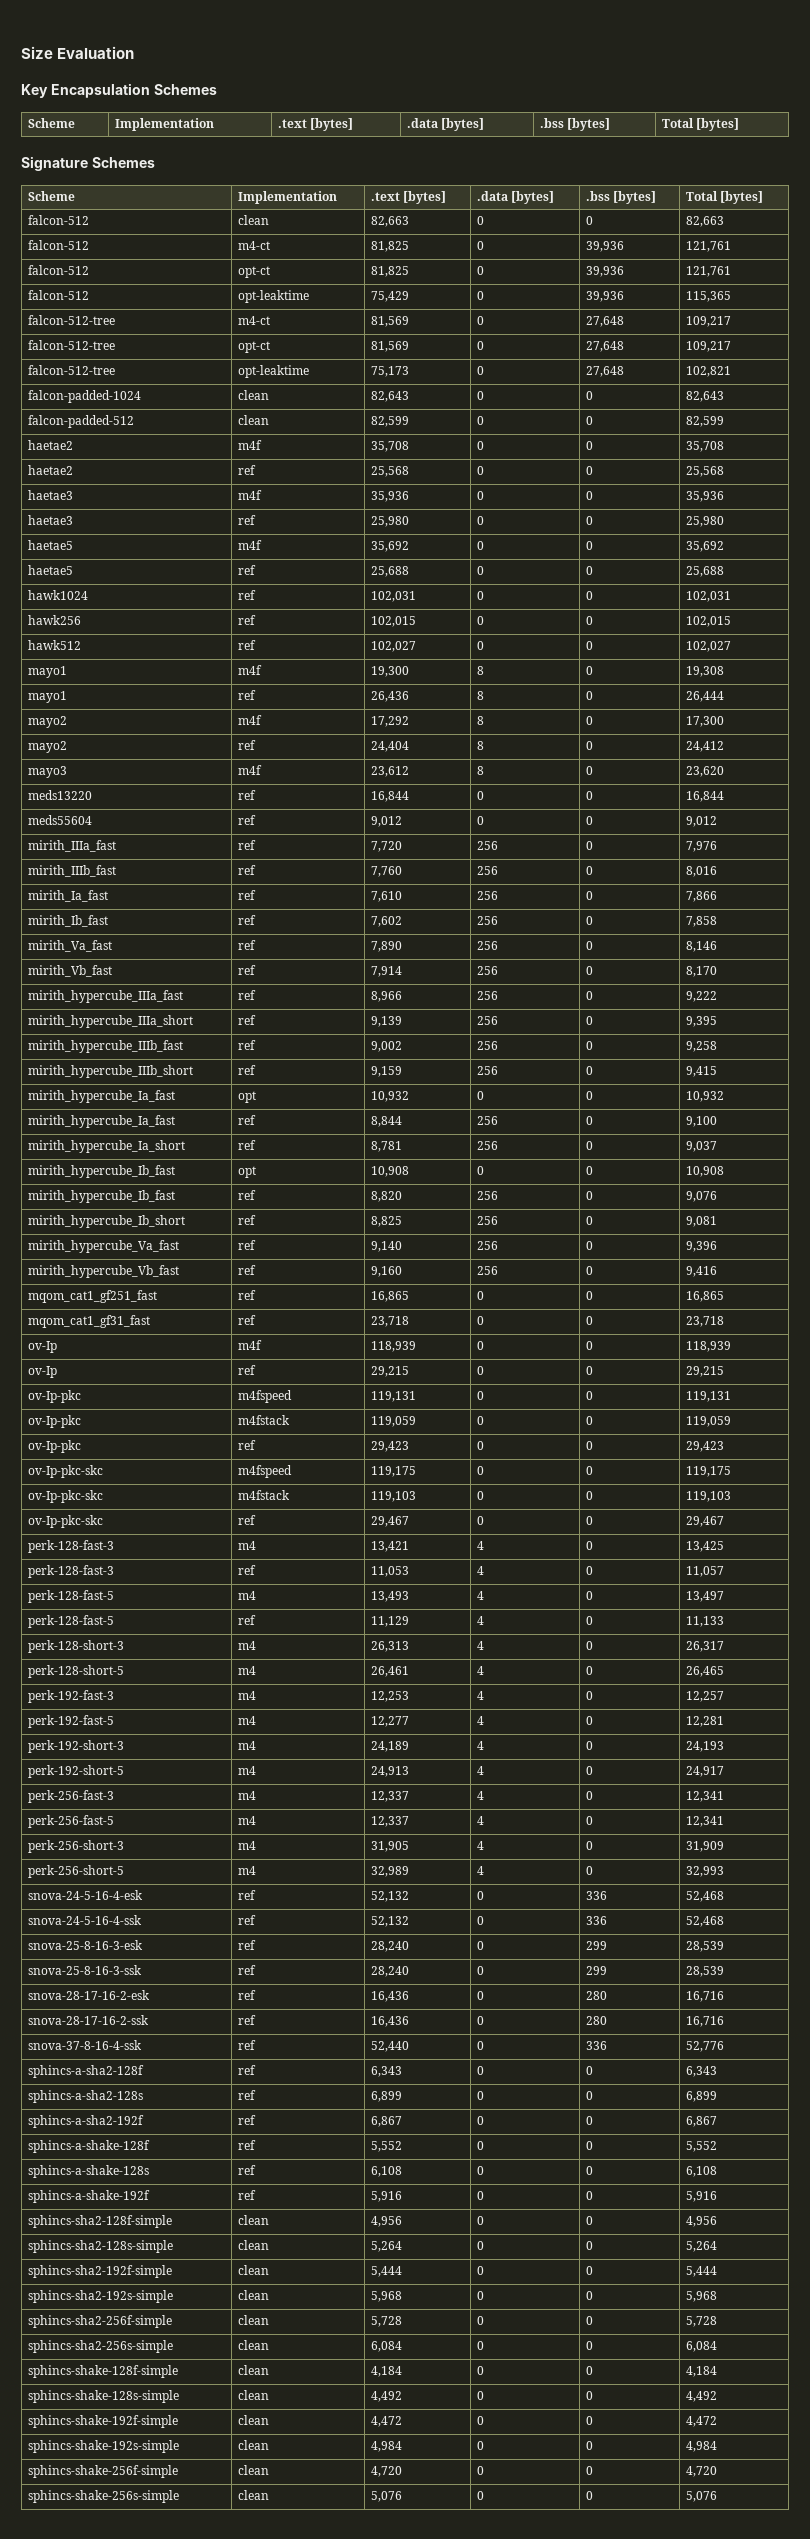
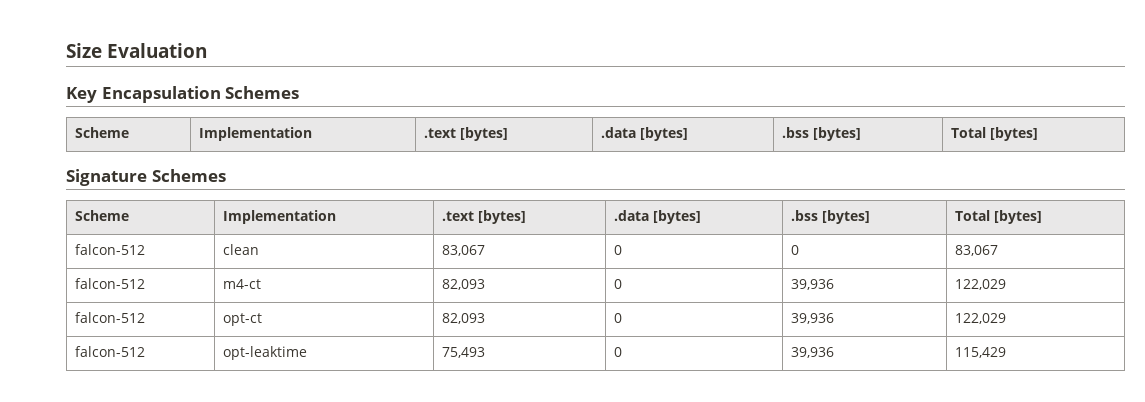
[370,216,409,227] [476,216,484,225] [585,216,593,225] [685,216,724,227] 82,663 | 0 | 0 | 82,663 -> [442,245,486,256] [614,245,623,255] [791,245,800,255] [955,245,999,256] 83,067 | 0 | 0 | 83,067
[370,241,409,252] [476,241,484,250] [585,241,624,252] [685,241,731,252] 81,825 | 0 | 39,936 | 121,761 -> [442,279,486,290] [614,279,623,289] [791,279,835,290] [955,279,1007,290] 82,093 | 0 | 39,936 | 122,029
[370,266,409,277] [476,266,484,275] [585,266,624,277] [685,266,731,277] 81,825 | 0 | 39,936 | 121,761 -> [442,313,486,324] [614,313,623,323] [791,313,835,324] [955,313,1007,324] 82,093 | 0 | 39,936 | 122,029
[370,291,409,302] [476,291,484,300] [585,291,624,302] [685,291,731,302] [27,315,115,325] [237,316,270,325] [370,316,409,327] [476,316,484,325] [585,316,624,327] [685,316,731,327] [27,340,115,350] [237,341,270,353] [370,341,409,352] [476,341,484,350] [585,341,624,352] [685,341,731,352] [27,365,115,375] [237,365,309,378] [370,366,409,377] [476,366,484,375] [585,366,624,377] [685,366,731,377] [27,390,141,403] [237,390,269,400] [370,391,409,402] [476,391,484,400] [585,391,593,400] [685,391,724,402] [27,415,134,428] [237,415,269,425] [370,416,409,427] [476,416,484,425] [585,416,593,425] [685,416,724,427] [27,440,73,450] [237,440,262,450] [370,441,409,452] [476,441,484,450] [585,441,593,450] [685,441,724,452] [27,465,73,475] [237,465,256,475] [370,466,409,477] [476,466,484,475] [585,466,593,475] [685,466,724,477] [27,490,73,500] [237,490,262,500] [370,491,409,502] [476,491,484,500] [585,491,593,500] [685,491,724,502] [27,515,73,525] [237,515,256,525] [370,516,409,527] [476,516,484,525] [585,516,593,525] [685,516,724,527] [27,540,73,550] [237,540,262,550] [370,541,409,552] [476,541,484,550] [585,541,593,550] [685,541,724,552] [27,565,73,575] [237,565,256,575] [370,566,409,577] [476,566,484,575] [585,566,593,575] [685,566,724,577] [27,590,88,600] [237,590,256,600] [370,591,416,602] [476,591,484,600] [585,591,593,600] [685,591,731,602] [27,615,81,625] [237,615,256,625] [370,616,416,627] [476,616,484,625] [585,616,593,625] [685,616,731,627] [27,640,81,650] [237,640,256,650] [370,641,416,652] [476,641,484,650] [585,641,593,650] [685,641,731,652] [27,666,67,678] [237,665,262,675] [370,666,409,677] [476,666,484,675] [585,666,593,675] [685,666,724,677] [27,691,67,703] [237,690,256,700] [370,691,409,702] [476,691,484,700] [585,691,593,700] [685,691,724,702] [27,716,67,728] [237,715,262,725] [370,716,409,727] [476,716,484,725] [585,716,593,725] [685,716,724,727] [27,741,67,753] [237,740,256,750] [370,741,409,752] [476,741,484,750] [585,741,593,750] [685,741,724,752] [27,766,67,778] [237,765,262,775] [370,766,409,777] [476,766,484,775] [585,766,593,775] [685,766,724,777] [27,790,92,800] [237,790,256,800] [370,791,409,802] [476,791,484,800] [585,791,593,800] [685,791,724,802] [27,815,92,825] [237,815,256,825] [370,816,402,827] [476,816,484,825] [585,816,593,825] [685,816,717,827] [27,840,116,852] [237,840,256,850] [370,841,402,852] [476,841,498,850] [585,841,593,850] [685,841,717,852] [27,865,116,877] [237,865,256,875] [370,866,402,877] [476,866,498,875] [585,866,593,875] [685,866,717,877] [27,890,108,902] [237,890,256,900] [370,891,402,902] [476,891,498,900] [585,891,593,900] [685,891,717,902] [27,915,108,927] [237,915,256,925] [370,916,402,927] [476,916,498,925] [585,916,593,925] [685,916,717,927] [27,940,112,952] [237,940,256,950] [370,941,402,952] [476,941,498,950] [585,941,593,950] [685,941,717,952] [27,965,112,977] [237,965,256,975] [370,966,402,977] [476,966,498,975] [585,966,593,975] [685,966,717,977] [27,990,183,1003] [237,990,256,1000] [370,991,402,1002] [476,991,498,1000] [585,991,593,1000] [685,991,717,1002] [27,1015,193,1028] [237,1015,256,1025] [370,1016,402,1027] [476,1016,498,1025] [585,1016,593,1025] [685,1016,717,1027] [27,1040,183,1053] [237,1040,256,1050] [370,1041,402,1052] [476,1041,498,1050] [585,1041,593,1050] [685,1041,717,1052] [27,1065,193,1078] [237,1065,256,1075] [370,1066,402,1077] [476,1066,498,1075] [585,1066,593,1075] [685,1066,717,1077] [27,1090,175,1103] [237,1091,256,1103] [370,1091,409,1102] [476,1091,484,1100] [585,1091,593,1100] [685,1091,724,1102] [27,1115,175,1128] [237,1115,256,1125] [370,1116,402,1127] [476,1116,498,1125] [585,1116,593,1125] [685,1116,717,1127] [27,1140,185,1153] [237,1140,256,1150] [370,1141,402,1152] [476,1141,498,1150] [585,1141,593,1150] [685,1141,717,1152] [27,1165,175,1178] [237,1166,256,1178] [370,1166,409,1177] [476,1166,484,1175] [585,1166,593,1175] [685,1166,724,1177] [27,1190,175,1203] [237,1190,256,1200] [370,1191,402,1202] [476,1191,498,1200] [585,1191,593,1200] [685,1191,717,1202] [27,1215,185,1228] [237,1215,256,1225] [370,1216,402,1227] [476,1216,498,1225] [585,1216,593,1225] [685,1216,717,1227] [27,1240,179,1253] [237,1240,256,1250] [370,1241,402,1252] [476,1241,498,1250] [585,1241,593,1250] [685,1241,717,1252] [27,1265,179,1278] [237,1265,256,1275] [370,1266,402,1277] [476,1266,498,1275] [585,1266,593,1275] [685,1266,717,1277] [27,1290,157,1303] [237,1290,256,1300] [370,1291,409,1302] [476,1291,484,1300] [585,1291,593,1300] [685,1291,724,1302] [27,1315,150,1328] [237,1315,256,1325] [370,1316,409,1327] [476,1316,484,1325] [585,1316,593,1325] [685,1316,724,1327] [27,1341,57,1353] [237,1340,262,1350] [370,1341,416,1352] [476,1341,484,1350] [585,1341,593,1350] [685,1341,731,1352] [27,1366,57,1378] [237,1365,256,1375] [370,1366,409,1377] [476,1366,484,1375] [585,1366,593,1375] [685,1366,724,1377] [27,1390,81,1403] [237,1390,292,1403] [370,1391,416,1402] [476,1391,484,1400] [585,1391,593,1400] [685,1391,731,1402] [27,1415,81,1428] [237,1415,290,1425] [370,1416,416,1427] [476,1416,484,1425] [585,1416,593,1425] [685,1416,731,1427] [27,1440,81,1453] [237,1440,256,1450] [370,1441,409,1452] [476,1441,484,1450] [585,1441,593,1450] [685,1441,724,1452] [27,1465,103,1478] [237,1465,292,1478] [370,1466,416,1477] [476,1466,484,1475] [585,1466,593,1475] [685,1466,731,1477] [27,1490,103,1503] [237,1490,290,1500] [370,1491,416,1502] [476,1491,484,1500] [585,1491,593,1500] [685,1491,731,1502] [27,1515,103,1528] [237,1515,256,1525] [370,1516,409,1527] [476,1516,484,1525] [585,1516,593,1525] [685,1516,724,1527] [27,1540,114,1553] [237,1541,256,1550] [370,1541,409,1552] [476,1541,484,1550] [585,1541,593,1550] [685,1541,724,1552] [27,1565,114,1578] [237,1565,256,1575] [370,1566,409,1577] [476,1566,484,1575] [585,1566,593,1575] [685,1566,724,1577] [27,1590,114,1603] [237,1591,256,1600] [370,1591,409,1602] [476,1591,484,1600] [585,1591,593,1600] [685,1591,724,1602] [27,1615,114,1628] [237,1615,256,1625] [370,1616,409,1627] [476,1616,484,1625] [585,1616,593,1625] [685,1616,724,1627] [27,1640,124,1653] [237,1641,256,1650] [370,1641,409,1652] [476,1641,484,1650] [585,1641,593,1650] [685,1641,724,1652] [27,1665,124,1678] [237,1666,256,1675] [370,1666,409,1677] [476,1666,484,1675] [585,1666,593,1675] [685,1666,724,1677] [27,1690,114,1703] [237,1691,256,1700] [370,1691,409,1702] [476,1691,484,1700] [585,1691,593,1700] [685,1691,724,1702] [27,1715,114,1728] [237,1716,256,1725] [370,1716,409,1727] [476,1716,484,1725] [585,1716,593,1725] [685,1716,724,1727] [27,1740,124,1753] [237,1741,256,1750] [370,1741,409,1752] [476,1741,484,1750] [585,1741,593,1750] [685,1741,724,1752] [27,1765,124,1778] [237,1766,256,1775] [370,1766,409,1777] [476,1766,484,1775] [585,1766,593,1775] [685,1766,724,1777] [27,1790,114,1803] [237,1791,256,1800] [370,1791,409,1802] [476,1791,484,1800] [585,1791,593,1800] [685,1791,724,1802] [27,1815,114,1828] [237,1816,256,1825] [370,1816,409,1827] [476,1816,484,1825] [585,1816,593,1825] [685,1816,724,1827] [27,1840,124,1853] [237,1841,256,1850] [370,1841,409,1852] [476,1841,484,1850] [585,1841,593,1850] [685,1841,724,1852] [27,1865,124,1878] [237,1866,256,1875] [370,1866,409,1877] [476,1866,484,1875] [585,1866,593,1875] [685,1866,724,1877] [27,1890,143,1900] [237,1890,256,1900] [370,1891,409,1902] [476,1891,484,1900] [585,1891,607,1900] [685,1891,724,1902] [27,1915,142,1925] [237,1915,256,1925] [370,1916,409,1927] [476,1916,484,1925] [585,1916,607,1925] [685,1916,724,1927] [27,1940,143,1950] [237,1940,256,1950] [370,1941,409,1952] [476,1941,484,1950] [585,1941,607,1950] [685,1941,724,1952] [27,1965,142,1975] [237,1965,256,1975] [370,1966,409,1977] [476,1966,484,1975] [585,1966,607,1975] [685,1966,724,1977] [27,1990,150,2000] [237,1990,256,2000] [370,1991,409,2002] [476,1991,484,2000] [585,1991,607,2000] [685,1991,724,2002] [27,2015,149,2025] [237,2015,256,2025] [370,2016,409,2027] [476,2016,484,2025] [585,2016,607,2025] [685,2016,724,2027] [27,2040,142,2050] [237,2040,256,2050] [370,2041,409,2052] [476,2041,484,2050] [585,2041,607,2050] [685,2041,724,2052] [27,2065,144,2078] [237,2065,256,2075] [370,2066,402,2077] [476,2066,484,2075] [585,2066,593,2075] [685,2066,717,2077] [27,2090,143,2103] [237,2090,256,2100] [370,2091,402,2102] [476,2091,484,2100] [585,2091,593,2100] [685,2091,717,2102] [27,2115,144,2128] [237,2115,256,2125] [370,2116,402,2127] [476,2116,484,2125] [585,2116,593,2125] [685,2116,717,2127] [27,2140,150,2153] [237,2140,256,2150] [370,2141,402,2152] [476,2141,484,2150] [585,2141,593,2150] [685,2141,717,2152] [27,2165,149,2178] [237,2165,256,2175] [370,2166,402,2177] [476,2166,484,2175] [585,2166,593,2175] [685,2166,717,2177] [27,2190,150,2203] [237,2190,256,2200] [370,2191,402,2202] [476,2191,484,2200] [585,2191,593,2200] [685,2191,717,2202] [27,2215,172,2228] [237,2215,269,2225] [370,2216,402,2227] [476,2216,484,2225] [585,2216,593,2225] [685,2216,717,2227] [27,2240,173,2253] [237,2240,269,2250] [370,2241,402,2252] [476,2241,484,2250] [585,2241,593,2250] [685,2241,717,2252] [27,2265,172,2278] [237,2265,269,2275] [370,2266,402,2277] [476,2266,484,2275] [585,2266,593,2275] [685,2266,717,2277] [27,2290,173,2303] [237,2290,269,2300] [370,2291,402,2302] [476,2291,484,2300] [585,2291,593,2300] [685,2291,717,2302] [27,2315,172,2328] [237,2315,269,2325] [370,2316,402,2327] [476,2316,484,2325] [585,2316,593,2325] [685,2316,717,2327] [27,2340,173,2353] [237,2340,269,2350] [370,2341,402,2352] [476,2341,484,2350] [585,2341,593,2350] [685,2341,717,2352] [27,2365,178,2378] [237,2365,269,2375] [370,2366,402,2377] [476,2366,484,2375] [585,2366,593,2375] [685,2366,717,2377] [27,2390,179,2403] [237,2390,269,2400] [370,2391,402,2402] [476,2391,484,2400] [585,2391,593,2400] [685,2391,717,2402] [27,2415,178,2428] [237,2415,269,2425] [370,2416,402,2427] [476,2416,484,2425] [585,2416,593,2425] [685,2416,717,2427] [27,2440,179,2453] [237,2440,269,2450] [370,2441,402,2452] [476,2441,484,2450] [585,2441,593,2450] [685,2441,717,2452] [27,2465,178,2478] [237,2465,269,2475] [370,2466,402,2477] [476,2466,484,2475] [585,2466,593,2475] [685,2466,717,2477] [27,2490,179,2503] [237,2490,269,2500] [370,2491,402,2502] [476,2491,484,2500] [585,2491,593,2500] [685,2491,717,2502] 75,429 | 0 | 39,936 | 115,365 // falcon-512-tree | m4-ct | 81,569 | 0 | 27,648 | 109,217 // falcon-512-tree | opt-ct | 81,569 | 0 | 27,648 | 109,217 // falcon-512-tree | opt-leaktime | 75,173 | 0 | 27,648 | 102,821 // falcon-padded-1024 | clean | 82,643 | 0 | 0 | 82,643 // falcon-padded-512 | clean | 82,599 | 0 | 0 | 82,599 // haetae2 | m4f | 35,708 | 0 | 0 | 35,708 // haetae2 | ref | 25,568 | 0 | 0 | 25,568 // haetae3 | m4f | 35,936 | 0 | 0 | 35,936 // haetae3 | ref | 25,980 | 0 | 0 | 25,980 // haetae5 | m4f | 35,692 | 0 | 0 | 35,692 // haetae5 | ref | 25,688 | 0 | 0 | 25,688 // hawk1024 | ref | 102,031 | 0 | 0 | 102,031 // hawk256 | ref | 102,015 | 0 | 0 | 102,015 // hawk512 | ref | 102,027 | 0 | 0 | 102,027 // mayo1 | m4f | 19,300 | 8 | 0 | 19,308 // mayo1 | ref | 26,436 | 8 | 0 | 26,444 // mayo2 | m4f | 17,292 | 8 | 0 | 17,300 // mayo2 | ref | 24,404 | 8 | 0 | 24,412 // mayo3 | m4f | 23,612 | 8 | 0 | 23,620 // meds13220 | ref | 16,844 | 0 | 0 | 16,844 // meds55604 | ref | 9,012 | 0 | 0 | 9,012 // mirith_IIIa_fast | ref | 7,720 | 256 | 0 | 7,976 // mirith_IIIb_fast | ref | 7,760 | 256 | 0 | 8,016 // mirith_Ia_fast | ref | 7,610 | 256 | 0 | 7,866 // mirith_Ib_fast | ref | 7,602 | 256 | 0 | 7,858 // mirith_Va_fast | ref | 7,890 | 256 | 0 | 8,146 // mirith_Vb_fast | ref | 7,914 | 256 | 0 | 8,170 // mirith_hypercube_IIIa_fast | ref | 8,966 | 256 | 0 | 9,222 // mirith_hypercube_IIIa_short | ref | 9,139 | 256 | 0 | 9,395 // mirith_hypercube_IIIb_fast | ref | 9,002 | 256 | 0 | 9,258 // mirith_hypercube_IIIb_short | ref | 9,159 | 256 | 0 | 9,415 // mirith_hypercube_Ia_fast | opt | 10,932 | 0 | 0 | 10,932 // mirith_hypercube_Ia_fast | ref | 8,844 | 256 | 0 | 9,100 // mirith_hypercube_Ia_short | ref | 8,781 | 256 | 0 | 9,037 // mirith_hypercube_Ib_fast | opt | 10,908 | 0 | 0 | 10,908 // mirith_hypercube_Ib_fast | ref | 8,820 | 256 | 0 | 9,076 // mirith_hypercube_Ib_short | ref | 8,825 | 256 | 0 | 9,081 // mirith_hypercube_Va_fast | ref | 9,140 | 256 | 0 | 9,396 // mirith_hypercube_Vb_fast | ref | 9,160 | 256 | 0 | 9,416 // mqom_cat1_gf251_fast | ref | 16,865 | 0 | 0 | 16,865 // mqom_cat1_gf31_fast | ref | 23,718 | 0 | 0 | 23,718 // ov-Ip | m4f | 118,939 | 0 | 0 | 118,939 // ov-Ip | ref | 29,215 | 0 | 0 | 29,215 // ov-Ip-pkc | m4fspeed | 119,131 | 0 | 0 | 119,131 // ov-Ip-pkc | m4fstack | 119,059 | 0 | 0 | 119,059 // ov-Ip-pkc | ref | 29,423 | 0 | 0 | 29,423 // ov-Ip-pkc-skc | m4fspeed | 119,175 | 0 | 0 | 119,175 // ov-Ip-pkc-skc | m4fstack | 119,103 | 0 | 0 | 119,103 // ov-Ip-pkc-skc | ref | 29,467 | 0 | 0 | 29,467 // perk-128-fast-3 | m4 | 13,421 | 4 | 0 | 13,425 // perk-128-fast-3 | ref | 11,053 | 4 | 0 | 11,057 // perk-128-fast-5 | m4 | 13,493 | 4 | 0 | 13,497 // perk-128-fast-5 | ref | 11,129 | 4 | 0 | 11,133 // perk-128-short-3 | m4 | 26,313 | 4 | 0 | 26,317 // perk-128-short-5 | m4 | 26,461 | 4 | 0 | 26,465 // perk-192-fast-3 | m4 | 12,253 | 4 | 0 | 12,257 // perk-192-fast-5 | m4 | 12,277 | 4 | 0 | 12,281 // perk-192-short-3 | m4 | 24,189 | 4 | 0 | 24,193 // perk-192-short-5 | m4 | 24,913 | 4 | 0 | 24,917 // perk-256-fast-3 | m4 | 12,337 | 4 | 0 | 12,341 // perk-256-fast-5 | m4 | 12,337 | 4 | 0 | 12,341 // perk-256-short-3 | m4 | 31,905 | 4 | 0 | 31,909 // perk-256-short-5 | m4 | 32,989 | 4 | 0 | 32,993 // snova-24-5-16-4-esk | ref | 52,132 | 0 | 336 | 52,468 // snova-24-5-16-4-ssk | ref | 52,132 | 0 | 336 | 52,468 // snova-25-8-16-3-esk | ref | 28,240 | 0 | 299 | 28,539 // snova-25-8-16-3-ssk | ref | 28,240 | 0 | 299 | 28,539 // snova-28-17-16-2-esk | ref | 16,436 | 0 | 280 | 16,716 // snova-28-17-16-2-ssk | ref | 16,436 | 0 | 280 | 16,716 // snova-37-8-16-4-ssk | ref | 52,440 | 0 | 336 | 52,776 // sphincs-a-sha2-128f | ref | 6,343 | 0 | 0 | 6,343 // sphincs-a-sha2-128s | ref | 6,899 | 0 | 0 | 6,899 // sphincs-a-sha2-192f | ref | 6,867 | 0 | 0 | 6,867 // sphincs-a-shake-128f | ref | 5,552 | 0 | 0 | 5,552 // sphincs-a-shake-128s | ref | 6,108 | 0 | 0 | 6,108 // sphincs-a-shake-192f | ref | 5,916 | 0 | 0 | 5,916 // sphincs-sha2-128f-simple | clean | 4,956 | 0 | 0 | 4,956 // sphincs-sha2-128s-simple | clean | 5,264 | 0 | 0 | 5,264 // sphincs-sha2-192f-simple | clean | 5,444 | 0 | 0 | 5,444 // sphincs-sha2-192s-simple | clean | 5,968 | 0 | 0 | 5,968 // sphincs-sha2-256f-simple | clean | 5,728 | 0 | 0 | 5,728 // sphincs-sha2-256s-simple | clean | 6,084 | 0 | 0 | 6,084 // sphincs-shake-128f-simple | clean | 4,184 | 0 | 0 | 4,184 // sphincs-shake-128s-simple | clean | 4,492 | 0 | 0 | 4,492 // sphincs-shake-192f-simple | clean | 4,472 | 0 | 0 | 4,472 // sphincs-shake-192s-simple | clean | 4,984 | 0 | 0 | 4,984 // sphincs-shake-256f-simple | clean | 4,720 | 0 | 0 | 4,720 // sphincs-shake-256s-simple | clean | 5,076 | 0 | 0 | 5,076 -> [442,347,486,358] [614,347,623,357] [791,347,835,358] [955,347,1007,358] 75,493 | 0 | 39,936 | 115,429

